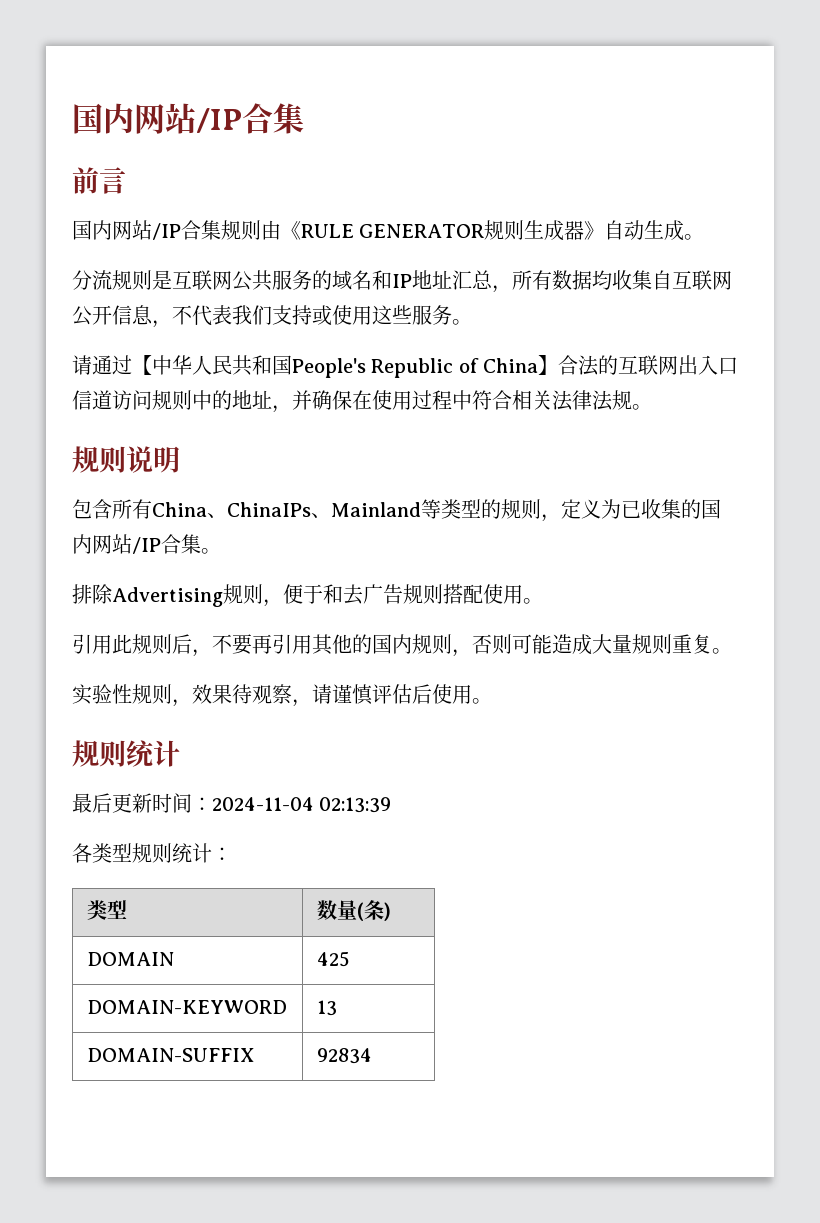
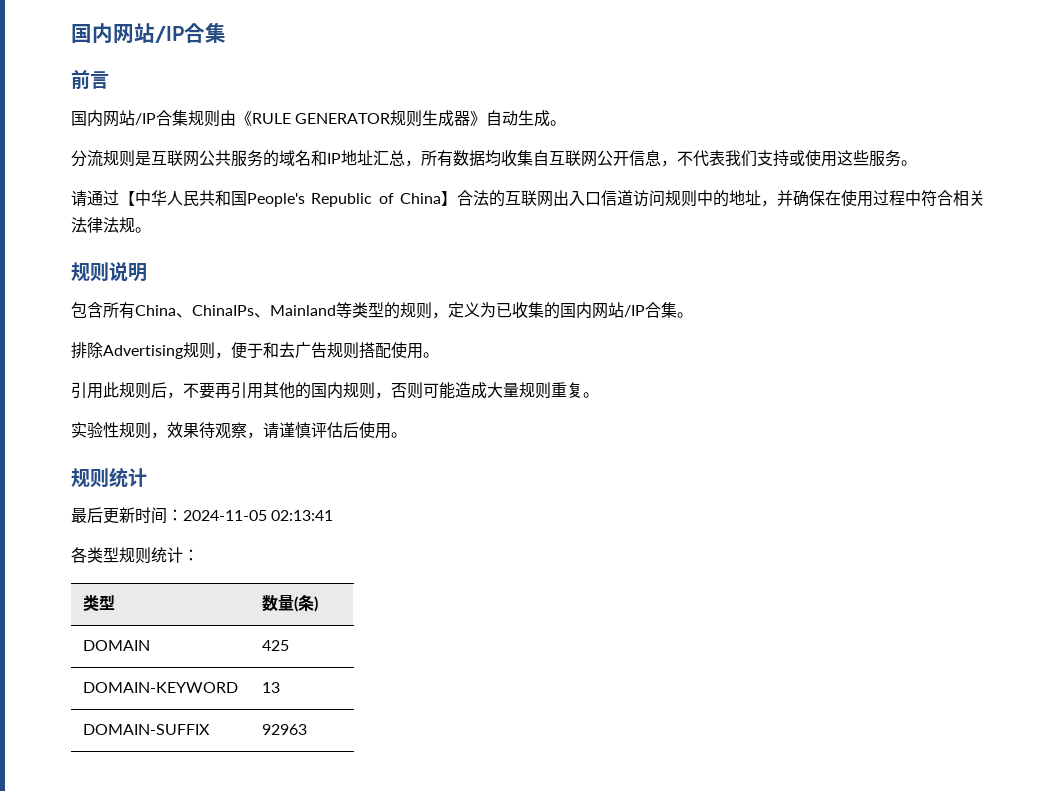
[212,797,392,813] 2024-11-04 02:13:39 -> [183,510,334,521] 2024-11-05 02:13:41
[316,1048,372,1064] 92834 -> [261,724,307,735] 92963

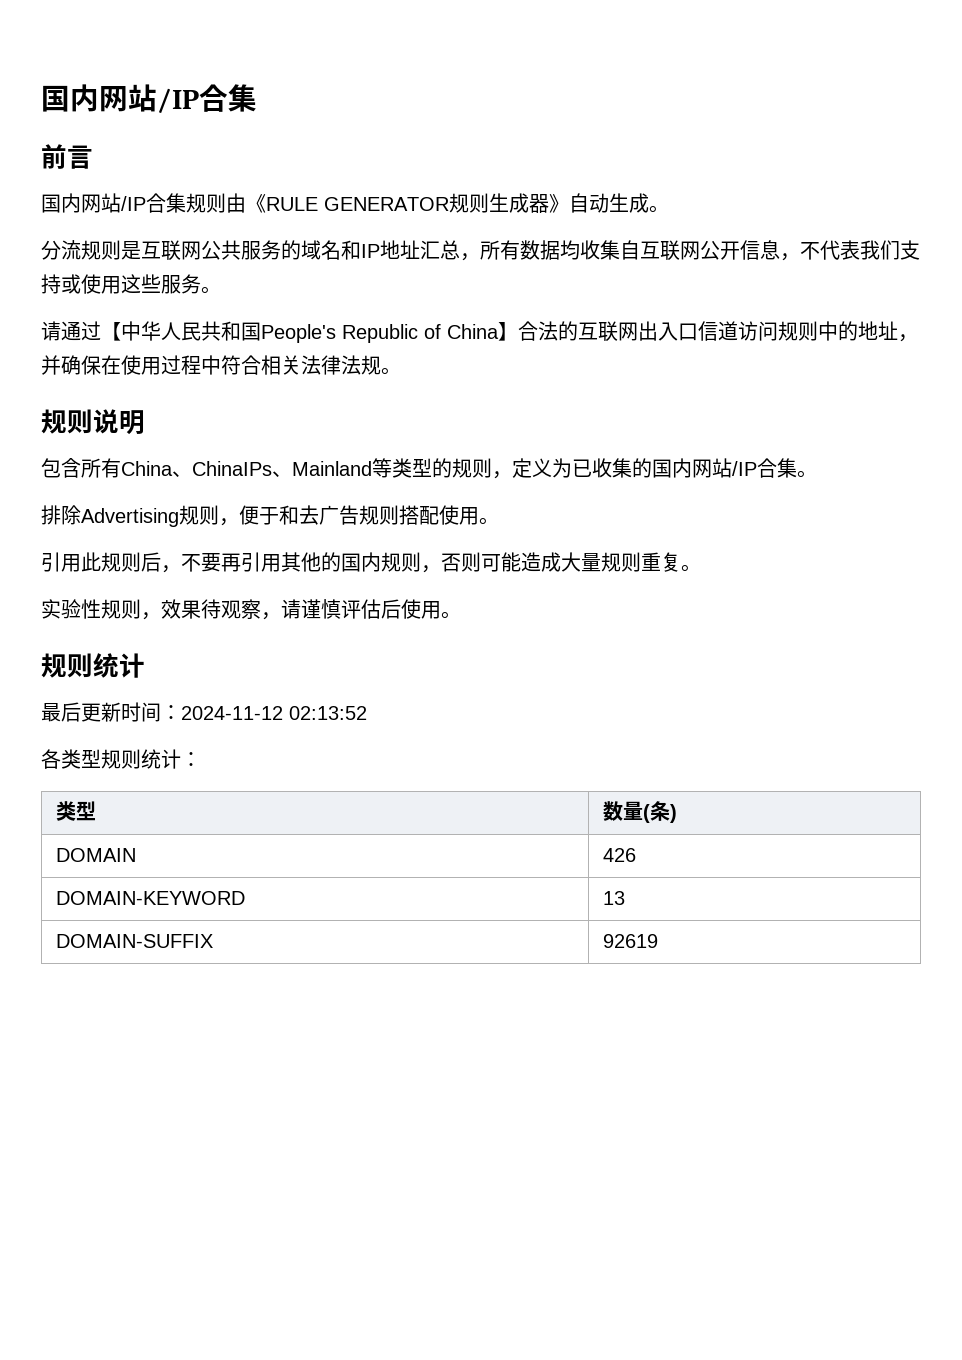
[183,510,334,521] 2024-11-05 02:13:41 -> [181,706,367,720] 2024-11-12 02:13:52
[261,640,289,651] 425 -> [602,848,636,862] 426
[261,724,307,735] 92963 -> [602,934,658,948] 92619

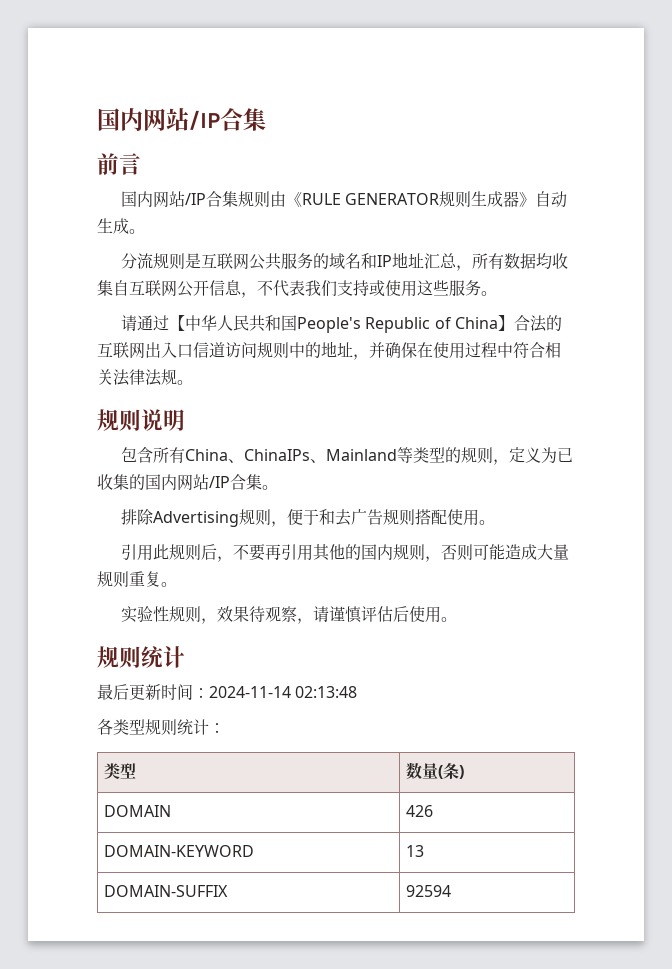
[181,706,367,720] 2024-11-12 02:13:52 -> [209,686,358,698] 2024-11-14 02:13:48
[602,934,658,948] 92619 -> [405,885,451,897] 92594

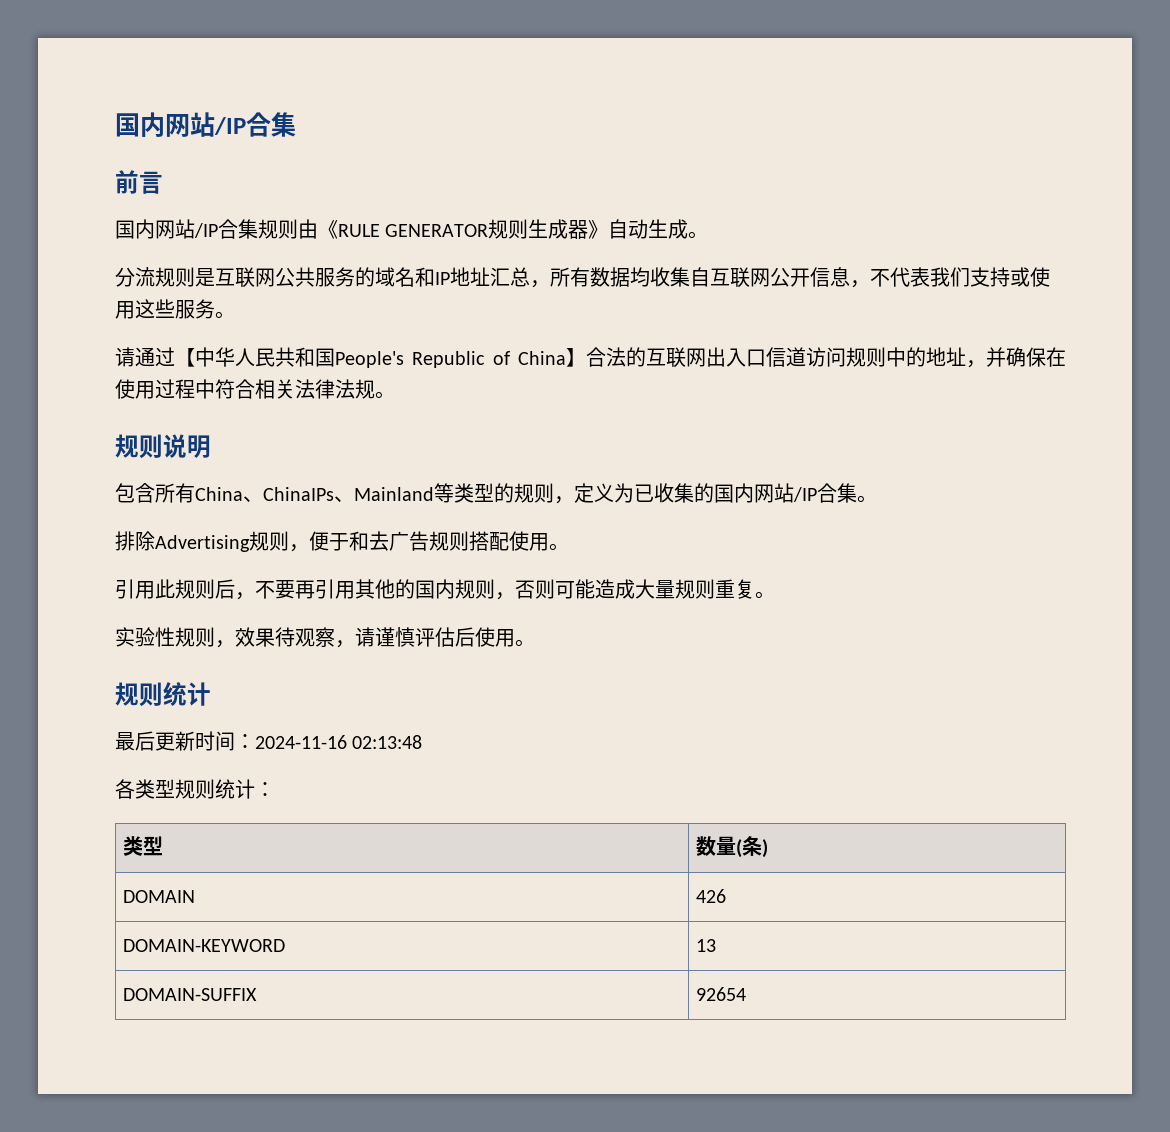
[209,686,291,698] 2024-11-14 -> [255,735,347,749] 2024-11-16
[405,885,451,897] 92594 -> [696,987,747,1001] 92654

